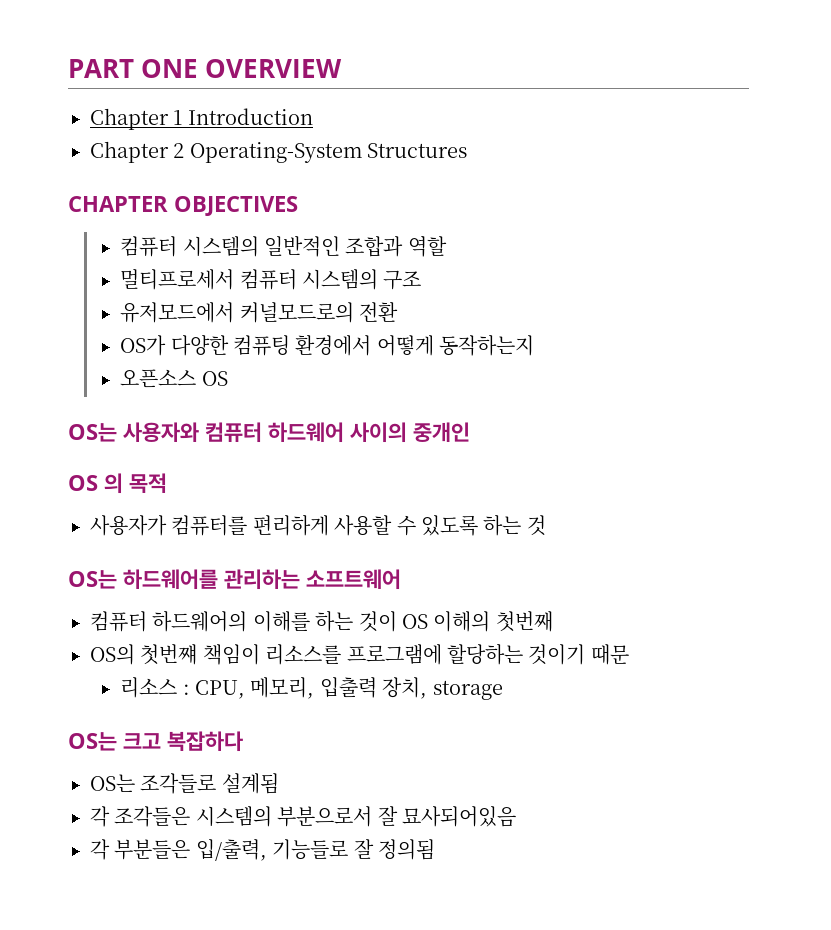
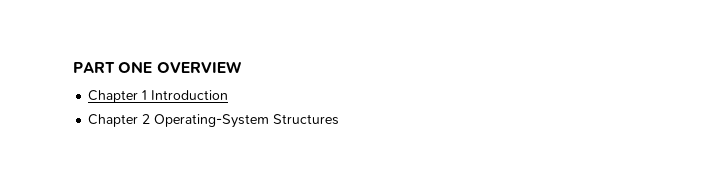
[68,196,298,216] [120,236,447,257] [120,269,422,290] [120,302,398,323] [120,335,535,356] [120,369,228,388] [68,422,470,443] [68,473,167,494] [90,515,546,536] [68,569,401,590] [90,611,553,632] [90,644,629,665] [120,677,503,700] [68,731,243,752] [90,773,279,794] [90,806,516,827] [90,839,435,861] // CHAPTER OBJECTIVES // 컴퓨터 시스템의 일반적인 조합과 역할 // 멀티프로세서 컴퓨터 시스템의 구조 // 유저모드에서 커널모드로의 전환 // OS가 다양한 컴퓨팅 환경에서 어떻게 동작하는지 // 오픈소스 OS // OS는 사용자와 컴퓨터 하드웨어 사이의 중개인 // OS 의 목적 // 사용자가 컴퓨터를 편리하게 사용할 수 있도록 하는 것 // OS는 하드웨어를 관리하는 소프트웨어 // 컴퓨터 하드웨어의 이해를 하는 것이 OS 이해의 첫번째 // OS의 첫번쨰 책임이 리소스를 프로그램에 할당하는 것이기 때문 // 리소스 : CPU, 메모리, 입출력 장치, storage // OS는 크고 복잡하다 // OS는 조각들로 설계됨 // 각 조각들은 시스템의 부분으로서 잘 묘사되어있음 // 각 부분들은 입/출력, 기능들로 잘 정의됨 -> (340, 119) none

